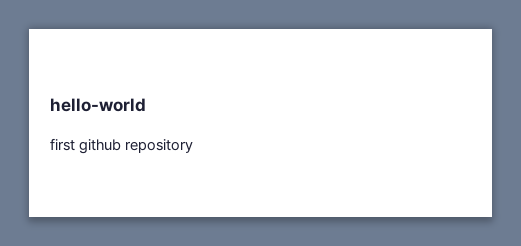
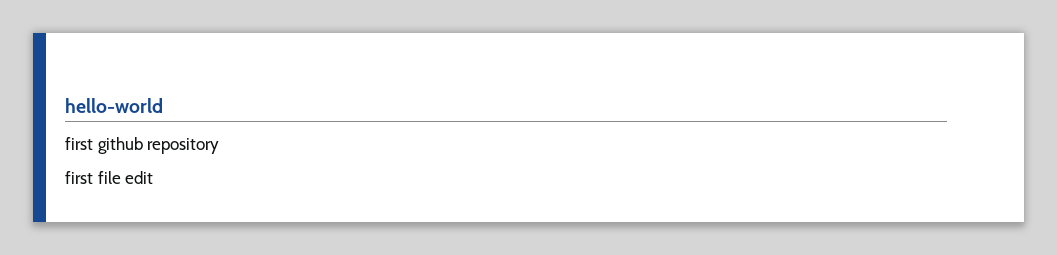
(194, 146) none -> [65,171,154,184] // first file edit

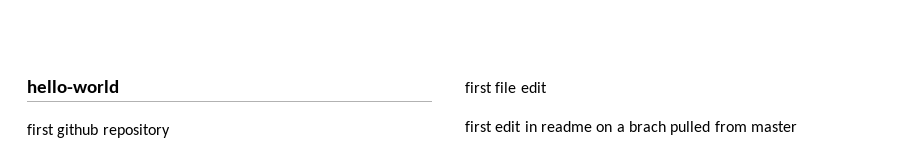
(154, 177) none -> [465,121,797,135] // first edit in readme on a brach pulled from master

